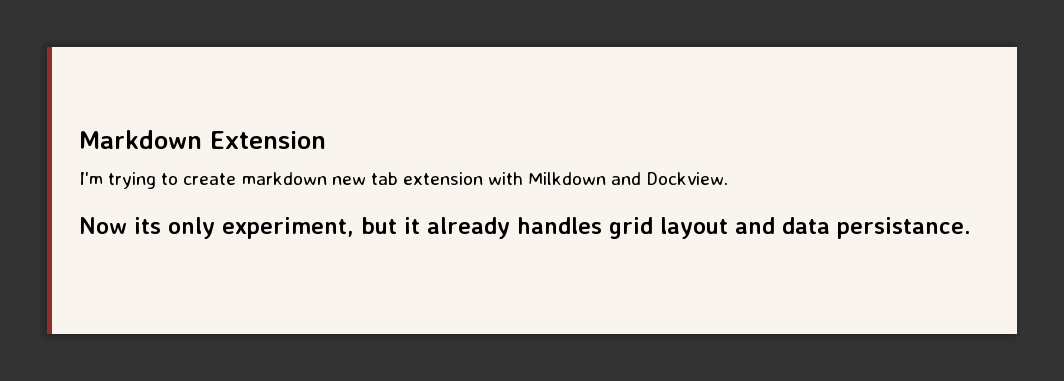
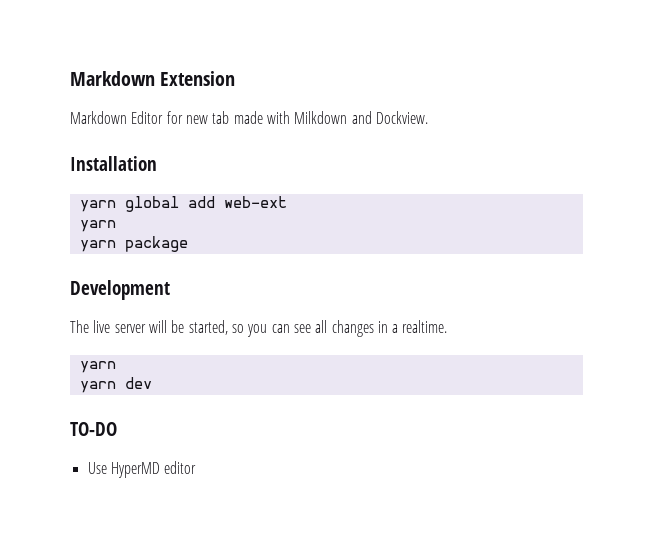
[79,172,327,189] I'm trying to create markdown -> [70,111,183,124] Markdown Editor for
[402,172,483,185] extension -> [233,111,263,124] made
[79,217,971,239] Now its only experiment, but it already handles grid layout and data persistance. -> [70,156,157,171] [79,196,287,212] [79,220,116,232] [79,236,188,252] [70,280,170,300] [70,320,448,337] [79,361,116,373] [79,377,152,393] [70,422,117,436] [87,461,197,478] Installation // yarn global add web-ext // yarn // yarn package // Development // The live server will be started, so you can see all changes in a realtime. // yarn // yarn dev // TO-DO // Use HyperMD editor

